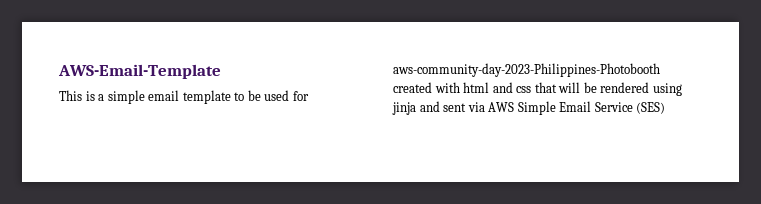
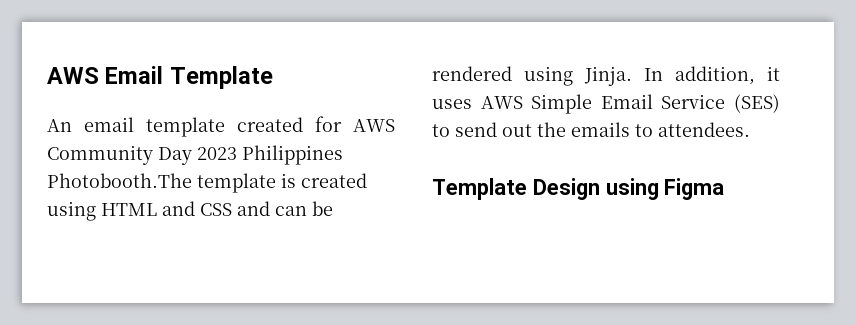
[58,64,221,79] [59,90,309,104] [393,63,660,77] [393,82,682,96] [392,101,485,115] AWS-Email-Template // This is a simple email template to be used for aws-community-day-2023-Philippines-Photobooth created with html and css that will be rendered using jinja and sent via -> [47,66,273,89] [47,116,395,137] [47,145,343,165] [47,173,367,193] [47,201,333,221] [432,66,780,86] [432,99,472,109] AWS Email Template // An email template created for AWS Community Day 2023 Philippines Photobooth.The template is created using HTML and CSS and can be rendered using Jinja. In addition, it uses
(666, 108) none -> [432,122,750,137] [432,178,725,200] to send out the emails to attendees. // Template Design using Figma

